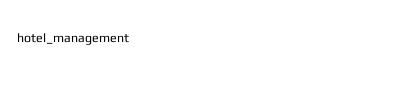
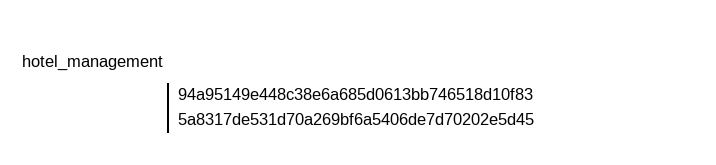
(129, 39) none -> [178,88,534,100] [178,113,535,125] // 94a95149e448c38e6a685d0613bb746518d10f83 5a8317de531d70a269bf6a5406de7d70202e5d45

